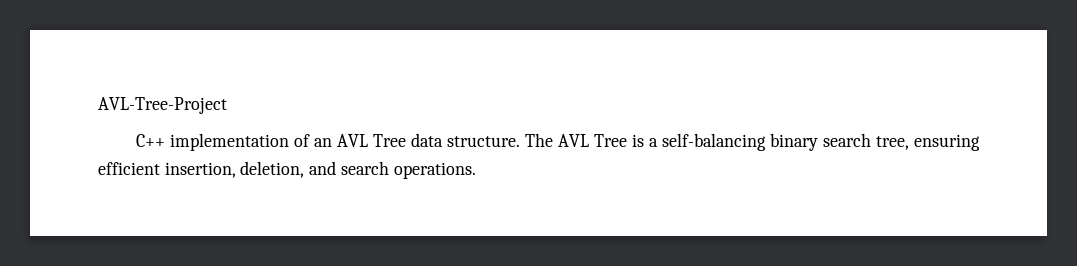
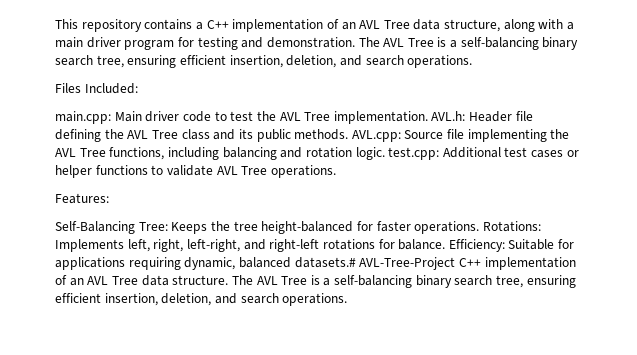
(98, 105) none -> [55,19,575,32] [55,37,579,50] [55,55,473,68] [55,83,138,94] [55,111,533,124] [55,129,570,142] [55,147,579,160] [55,165,336,178] [55,193,109,204] [55,221,541,234] [55,239,575,252] [55,257,356,270] This repository contains a C++ implementation of an AVL Tree data structure, along with a main driver program for testing and demonstration. The AVL Tree is a self-balancing binary search tree, ensuring efficient insertion, deletion, and search operations. // Files Included: // main.cpp: Main driver code to test the AVL Tree implementation. AVL.h: Header file defining the AVL Tree class and its public methods. AVL.cpp: Source file implementing the AVL Tree functions, including balancing and rotation logic. test.cpp: Additional test cases or helper functions to validate AVL Tree operations. // Features: // Self-Balancing Tree: Keeps the tree height-balanced for faster operations. Rotations: Implements left, right, left-right, and right-left rotations for balance. Efficiency: Suitable for applications requiring dynamic, balanced datasets.#
(227, 105) // -> (456, 263) none

